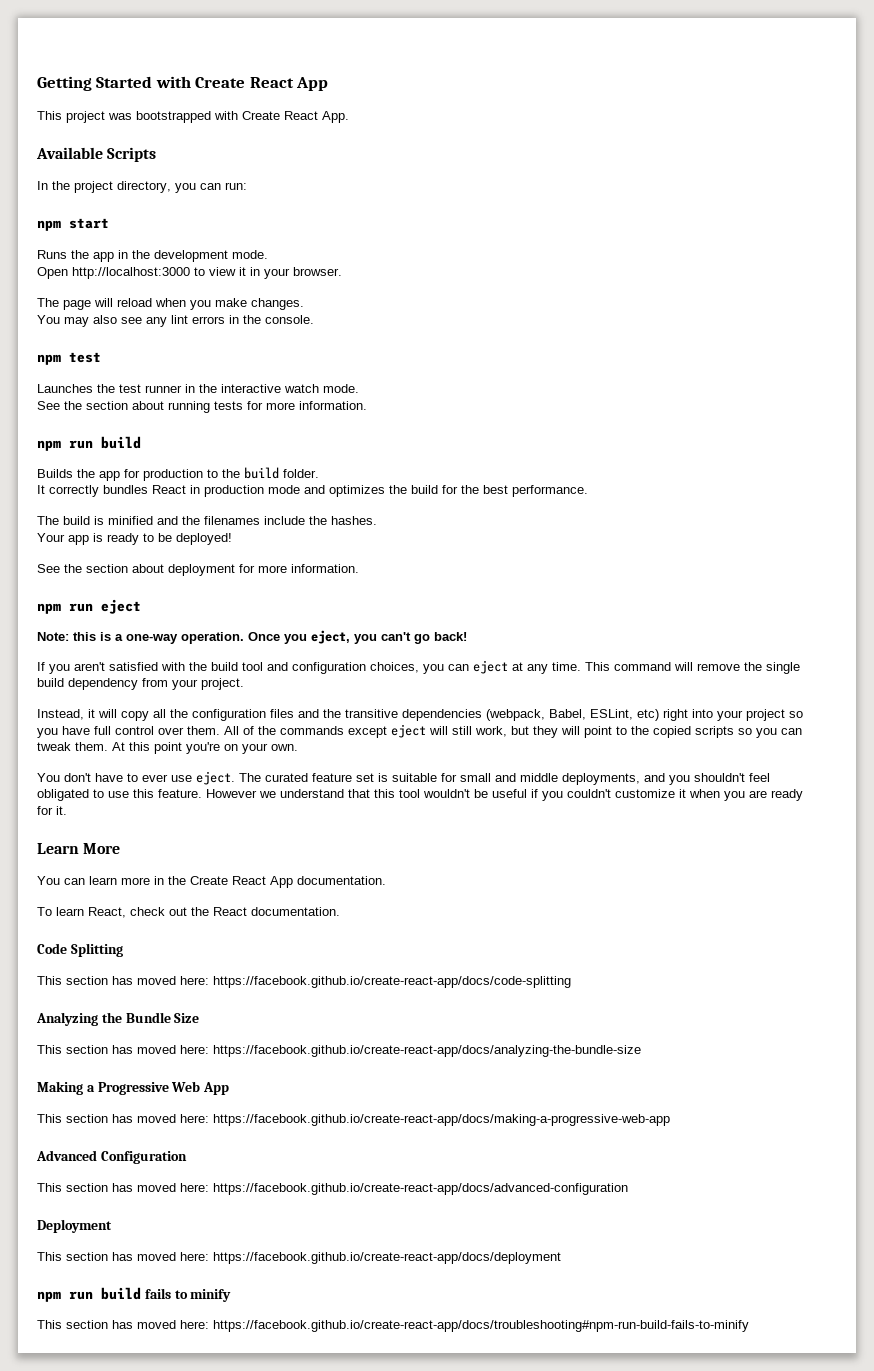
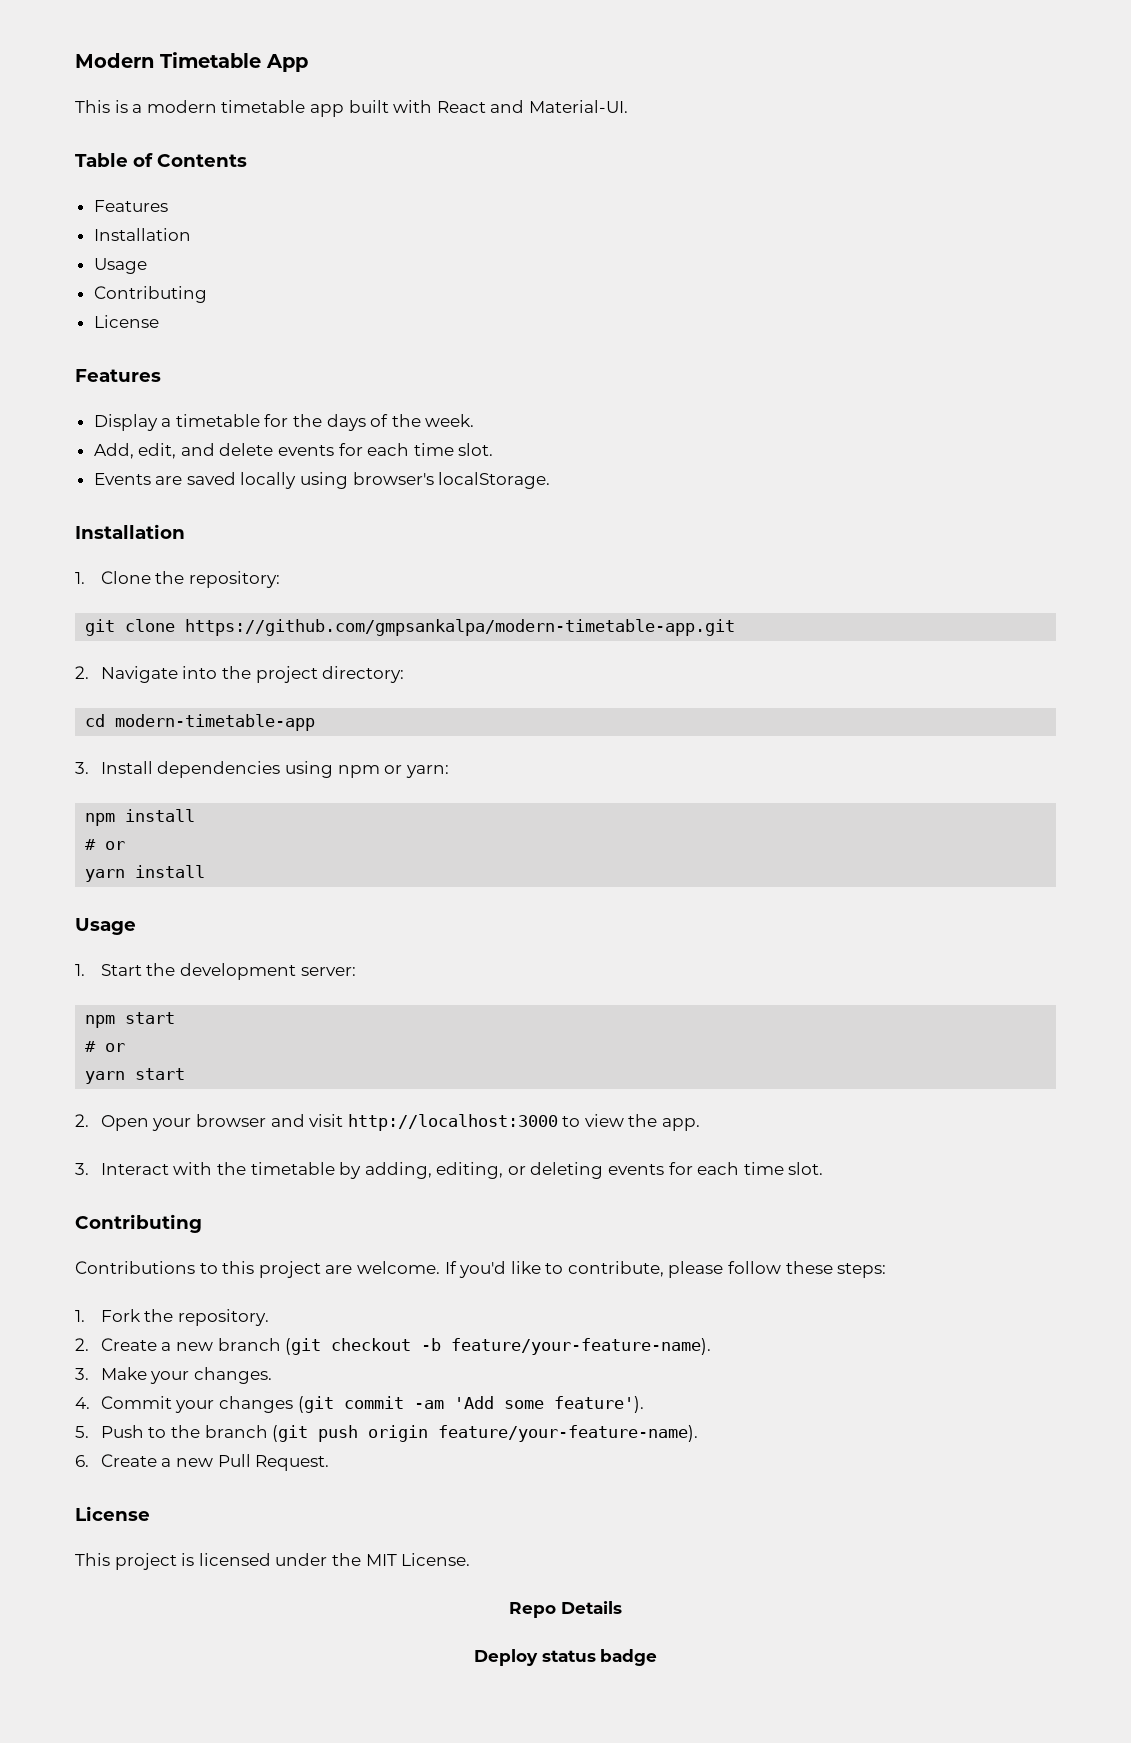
[37,76,329,91] [37,111,349,123] [36,147,157,162] [37,181,247,193] [37,218,109,231] [37,250,268,262] [37,267,342,279] [37,298,304,310] [37,315,314,327] [37,352,101,365] [37,384,359,393] [37,401,367,413] [37,436,141,451] [37,467,319,481] [37,485,588,497] [37,516,377,525] [37,533,232,545] [37,564,359,576] [37,599,141,614] [37,630,467,644] [37,660,800,674] [37,678,244,690] [37,709,803,721] [37,724,802,738] [37,742,298,754] [37,771,770,785] [37,789,803,801] [37,806,67,815] [37,843,121,854] [37,876,386,888] [37,907,340,918] [37,943,123,957] [37,976,571,988] [36,1012,200,1026] [37,1045,641,1057] [37,1081,230,1095] [37,1114,670,1126] [36,1150,187,1164] [37,1183,628,1195] [37,1219,112,1233] [37,1252,561,1264] [37,1287,232,1302] [37,1320,749,1332] Getting Started with Create React App // This project was bootstrapped with Create React App. // Available Scripts // In the project directory, you can run: // npm start // Runs the app in the development mode. // Open http://localhost:3000 to view it in your browser. // The page will reload when you make changes. // You may also see any lint errors in the console. // npm test // Launches the test runner in the interactive watch mode. // See the section about running tests for more information. // npm run build // Builds the app for production to the build folder. // It correctly bundles React in production mode and optimizes the build for the best performance. // The build is minified and the filenames include the hashes. // Your app is ready to be deployed! // See the section about deployment for more information. // npm run eject // Note: this is a one-way operation. Once you eject, you can't go back! // If you aren't satisfied with the build tool and configuration choices, you can eject at any time. This command will remove the single build dependency from your project. // Instead, it will copy all the configuration files and the transitive dependencies (webpack, Babel, ESLint, etc) right into your project so you have full control over them. All of the commands except eject will still work, but they will point to the copied scripts so you can tweak them. At this point you're on your own. // You don't have to ever use eject. The curated feature set is suitable for small and middle deployments, and you shouldn't feel obligated to use this feature. However we understand that this tool wouldn't be useful if you couldn't customize it when you are ready for it. // Learn More // You can learn more in the Create React App documentation. // To learn React, check out the React documentation. // Code Splitting // This section has moved here: https://facebook.github.io/create-react-app/docs/code-splitting // Analyzing the Bundle Size // This section has moved here: https://facebook.github.io/create-react-app/docs/analyzing-the-bundle-size // Making a Progressive Web App // This section has moved here: https://facebook.github.io/create-react-app/docs/making-a-progressive-web-app // Advanced Configuration // This section has moved here: https://facebook.github.io/create-react-app/docs/advanced-configuration // Deployment // This section has moved here: https://facebook.github.io/create-react-app/docs/deployment // npm run build fails to minify // This section has moved here: https://facebook.github.io/create-react-app/docs/troubleshooting#npm-run-build-fails-to-minify -> [75,52,308,72] [75,100,628,117] [75,153,247,167] [93,200,168,212] [93,228,191,241] [93,258,147,274] [93,286,207,303] [93,315,159,328] [75,369,161,382] [93,414,475,431] [93,443,494,459] [93,472,551,489] [75,524,185,539] [75,571,280,588] [85,619,736,636] [75,666,405,683] [85,714,316,731] [75,761,449,778] [85,809,196,826] [85,839,126,850] [85,865,206,882] [75,918,136,935] [75,963,356,980] [85,1012,176,1028] [85,1041,126,1052] [85,1068,186,1084] [75,1114,701,1131] [75,1162,824,1179] [75,1214,202,1233] [75,1261,887,1278] [75,1309,269,1326] [75,1338,712,1355] [75,1367,272,1384] [75,1396,644,1413] [75,1425,699,1442] [75,1454,330,1471] [75,1506,150,1521] [75,1553,471,1570] [509,1601,622,1618] [473,1649,658,1666] Modern Timetable App // This is a modern timetable app built with React and Material-UI. // Table of Contents // Features // Installation // Usage // Contributing // License // Features // Display a timetable for the days of the week. // Add, edit, and delete events for each time slot. // Events are saved locally using browser's localStorage. // Installation // 1. Clone the repository: // git clone https://github.com/gmpsankalpa/modern-timetable-app.git // 2. Navigate into the project directory: // cd modern-timetable-app // 3. Install dependencies using npm or yarn: // npm install // # or // yarn install // Usage // 1. Start the development server: // npm start // # or // yarn start // 2. Open your browser and visit http://localhost:3000 to view the app. // 3. Interact with the timetable by adding, editing, or deleting events for each time slot. // Contributing // Contributions to this project are welcome. If you'd like to contribute, please follow these steps: // 1. Fork the repository. // 2. Create a new branch (git checkout -b feature/your-feature-name). // 3. Make your changes. // 4. Commit your changes (git commit -am 'Add some feature'). // 5. Push to the branch (git push origin feature/your-feature-name). // 6. Create a new Pull Request. // License // This project is licensed under the MIT License. // Repo Details // Deploy status badge

